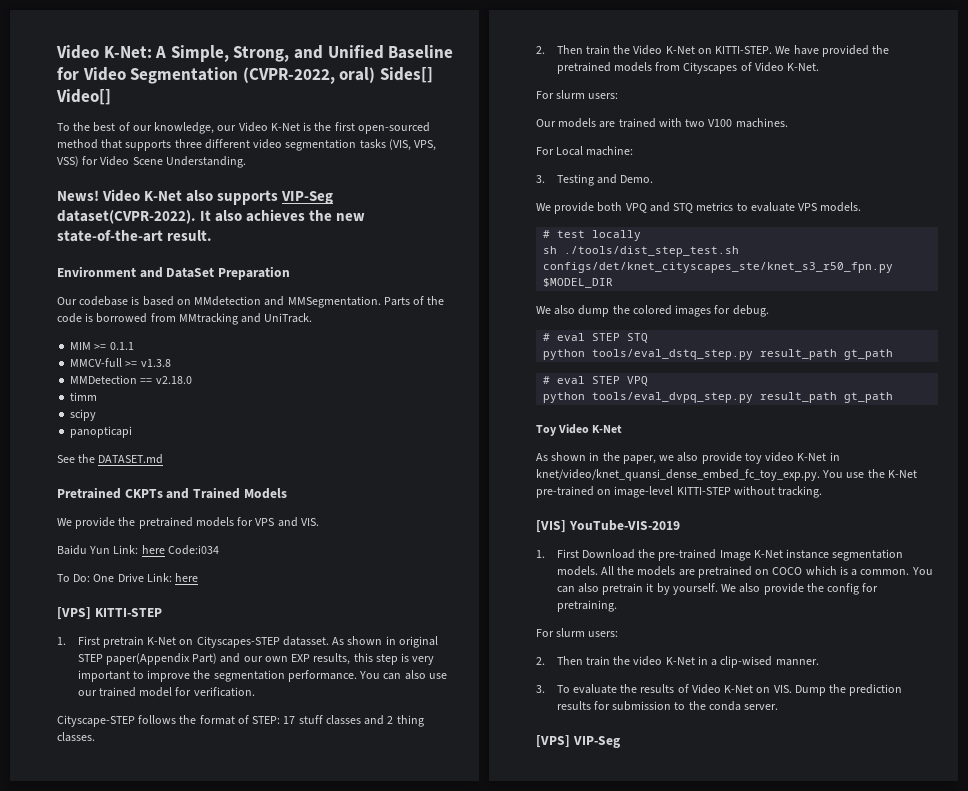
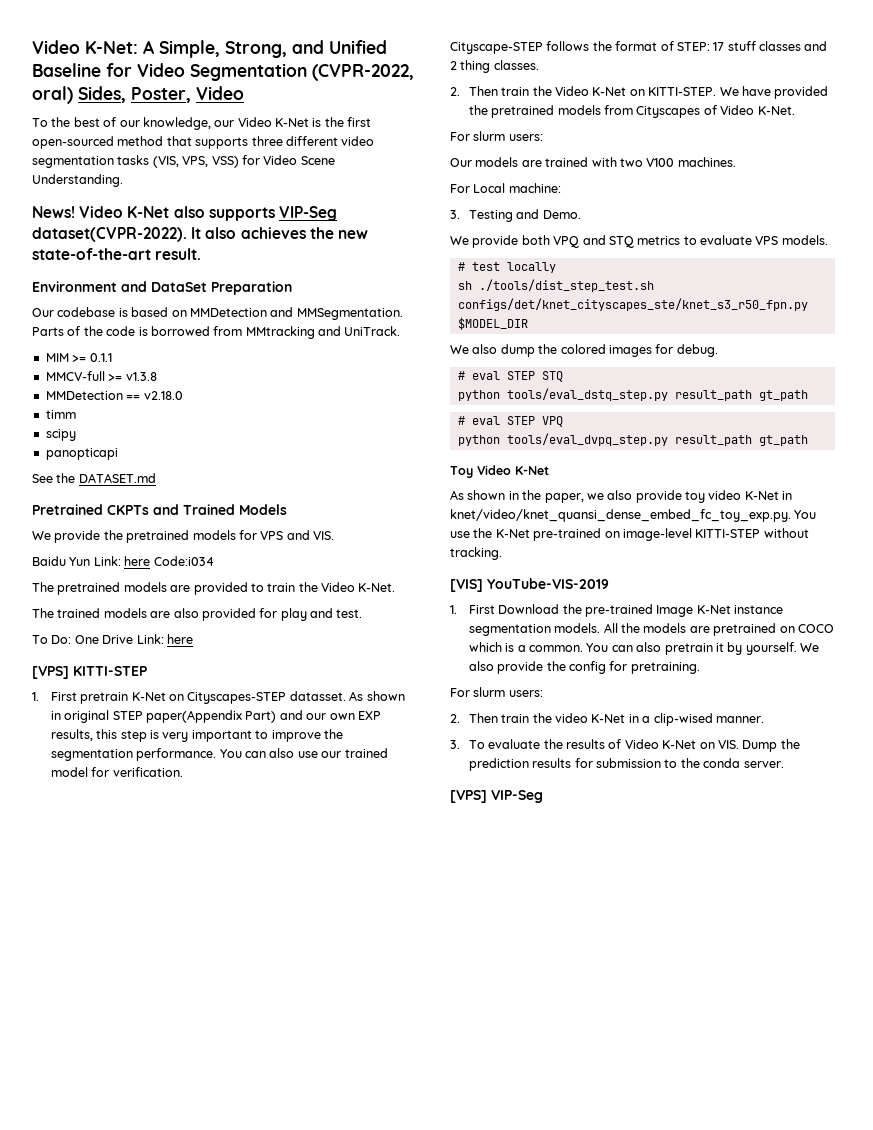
[379,67,433,83] [56,89,111,105] Sides[] Video[] -> [78,86,244,103] Sides, Poster, Video
[194,296,262,306] MMdetection -> [189,308,267,317] MMDetection
(219, 550) none -> [32,582,396,595] [32,608,363,621] // The pretrained models are provided to train the Video K-Net. // The trained models are also provided for play and test.

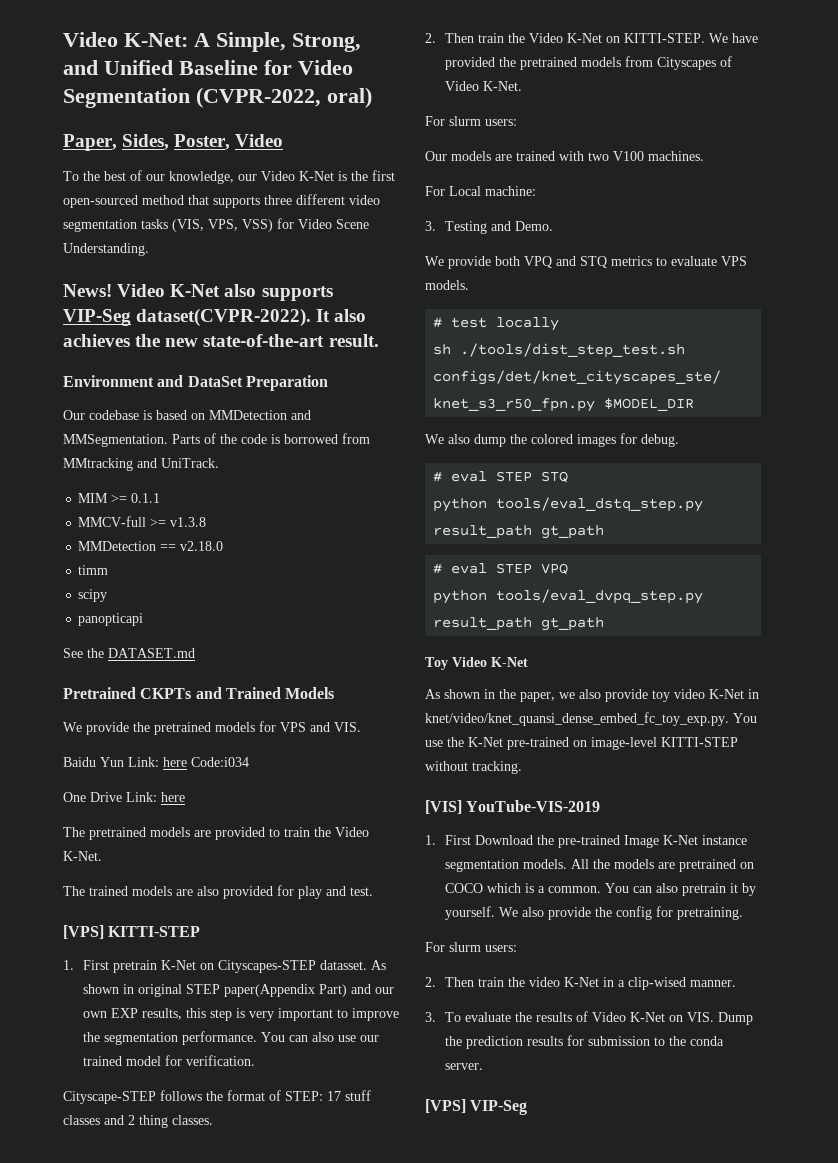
(73, 95) none -> [63,134,117,151] // Paper,
(214, 561) none -> [63,792,185,802] // One Drive Link: here
[32,634,193,644] // To Do: One Drive Link: here -> (373, 891) none

